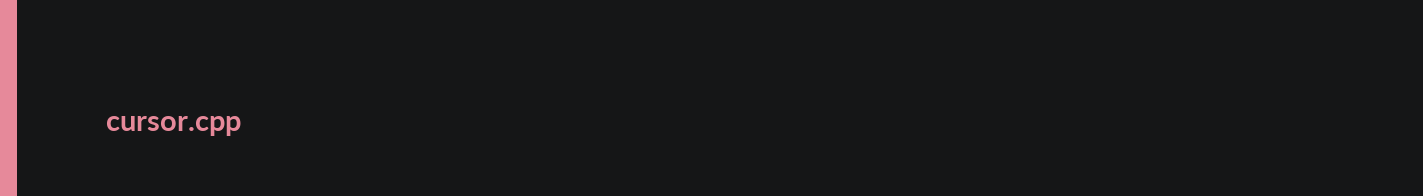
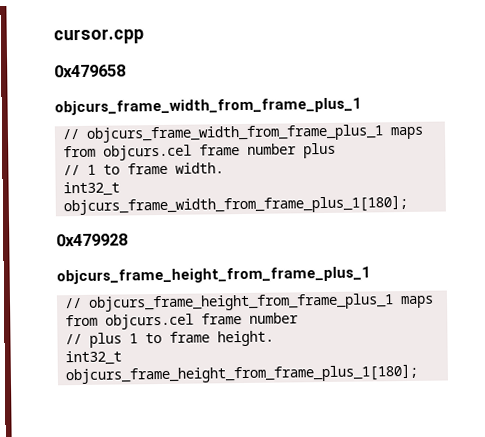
(241, 126) none -> [54,64,126,78] [54,97,362,116] [62,124,425,143] [63,142,337,161] [63,162,225,176] [63,181,121,197] [63,194,409,216] [56,233,128,247] [56,266,371,285] [64,293,435,312] [65,312,300,330] [65,330,275,348] [65,350,123,366] [65,363,419,385] // 0x479658 // objcurs_frame_width_from_frame_plus_1 // // objcurs_frame_width_from_frame_plus_1 maps from objcurs.cel frame number plus // // 1 to frame width. // int32_t objcurs_frame_width_from_frame_plus_1[180]; // 0x479928 // objcurs_frame_height_from_frame_plus_1 // // objcurs_frame_height_from_frame_plus_1 maps from objcurs.cel frame number // // plus 1 to frame height. // int32_t objcurs_frame_height_from_frame_plus_1[180];

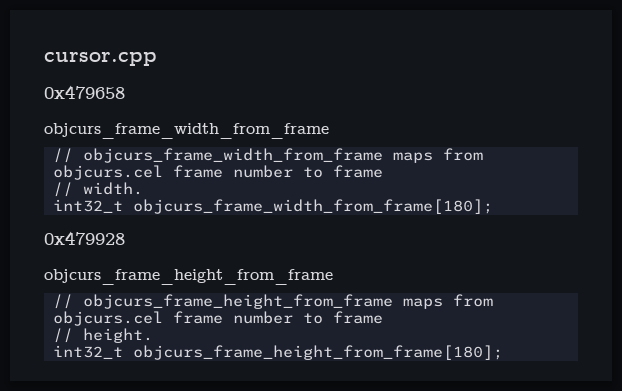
[54,97,362,116] [62,124,425,143] [63,142,337,161] [63,162,169,176] objcurs_frame_width_from_frame_plus_1 // // objcurs_frame_width_from_frame_plus_1 maps from objcurs.cel frame number plus // // 1 to frame -> [44,123,329,139] [52,148,483,163] [52,165,383,180] [52,182,73,197] objcurs_frame_width_from_frame // // objcurs_frame_width_from_frame maps from objcurs.cel frame number to frame // //
[63,194,409,216] objcurs_frame_width_from_frame_plus_1[180]; -> [132,199,493,214] objcurs_frame_width_from_frame[180];
[56,266,371,285] [64,293,435,312] [65,312,300,330] [65,331,211,348] objcurs_frame_height_from_frame_plus_1 // // objcurs_frame_height_from_frame_plus_1 maps from objcurs.cel frame number // // plus 1 to frame -> [44,269,333,285] [52,294,493,309] [52,311,383,326] [52,328,73,343] objcurs_frame_height_from_frame // // objcurs_frame_height_from_frame maps from objcurs.cel frame number to frame // //
[65,363,419,385] objcurs_frame_height_from_frame_plus_1[180]; -> [132,345,503,360] objcurs_frame_height_from_frame[180];

